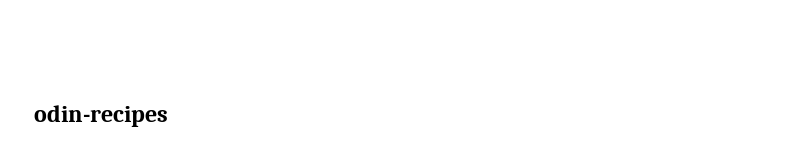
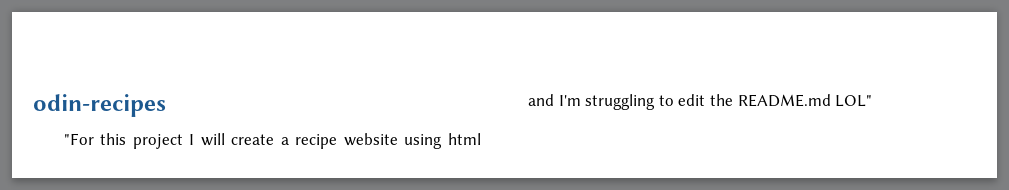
(168, 116) none -> [63,133,482,149] [528,94,873,110] // "For this project I will create a recipe website using html and I'm struggling to edit the README.md LOL"

